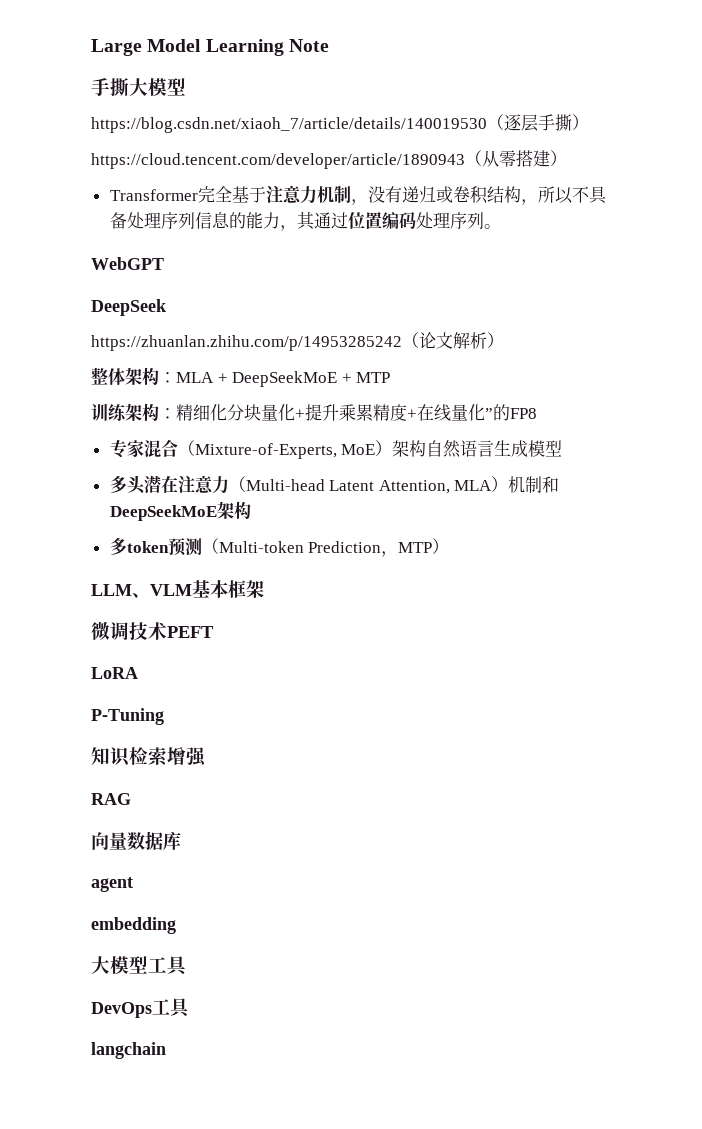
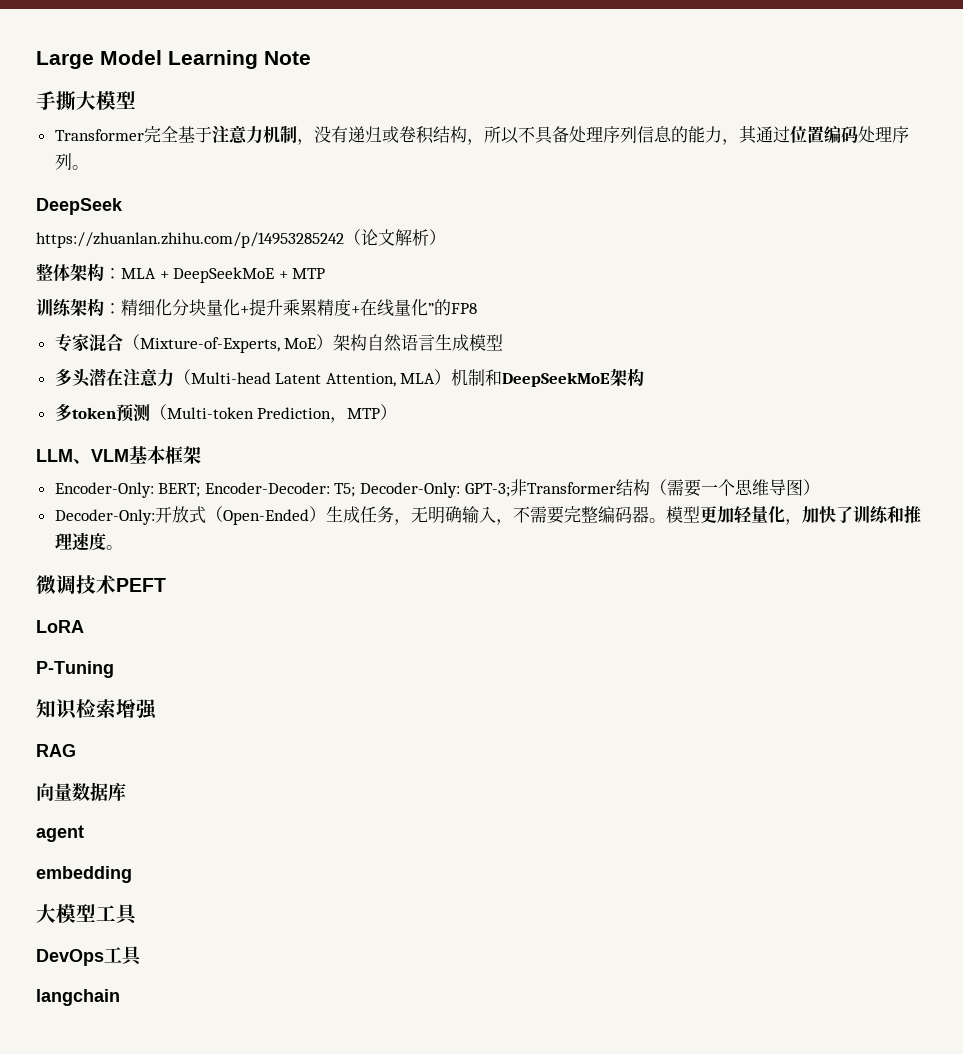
[91,114,589,133] [91,150,567,169] // https://blog.csdn.net/xiaoh_7/article/details/140019530（逐层手撕） // https://cloud.tencent.com/developer/article/1890943（从零搭建） -> (136, 100) none
[91,257,164,270] // WebGPT -> (89, 167) none
(264, 589) none -> [54,479,820,498] [54,505,921,525] [54,532,123,551] // Encoder-Only: BERT; Encoder-Decoder: T5; Decoder-Only: GPT-3;非Transformer结构（需要一个思维导图） // Decoder-Only:开放式（Open-Ended）生成任务，无明确输入，不需要完整编码器。模型更加轻量化，加快了训练和推理速度。

